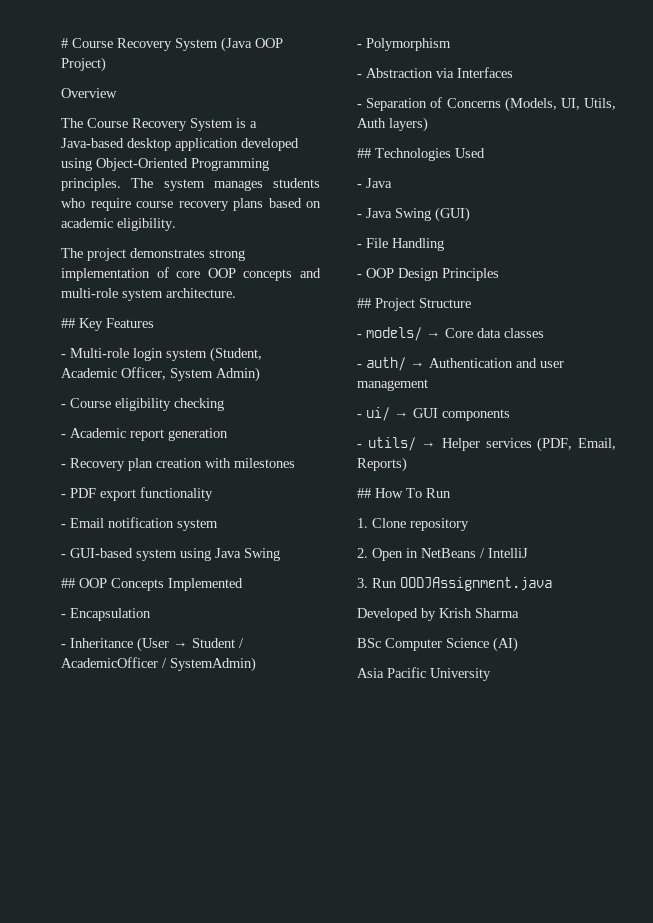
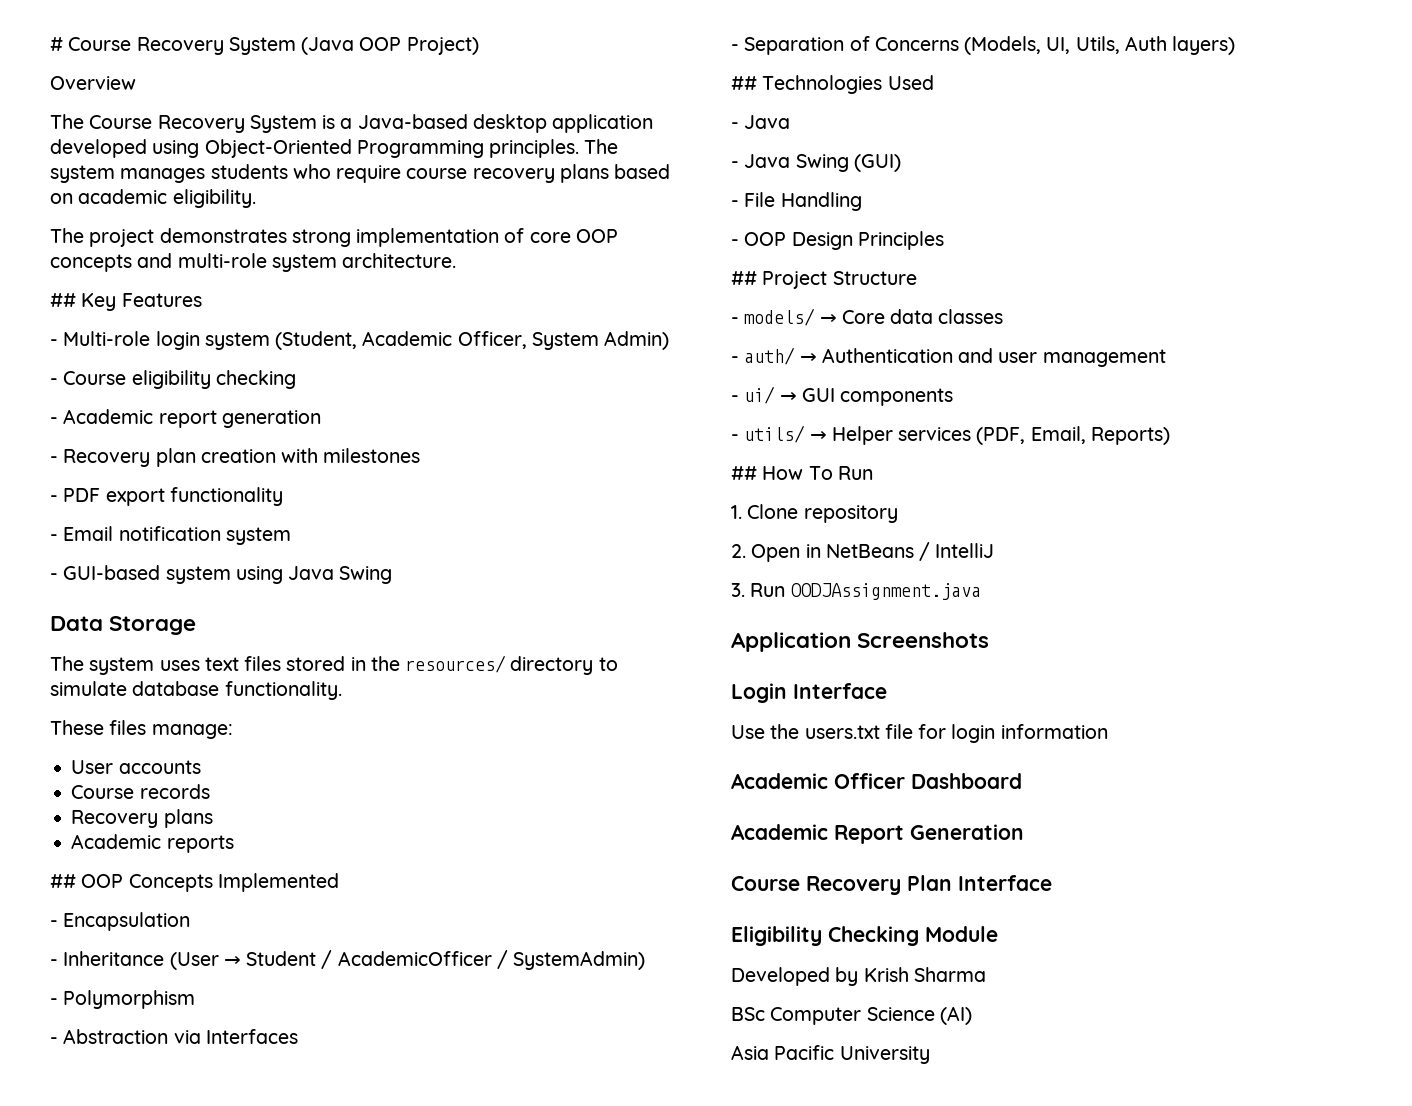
(280, 554) none -> [50,616,197,635] [50,655,618,675] [50,681,342,700] [50,720,233,739] [71,760,201,774] [71,784,210,799] [71,809,213,828] [71,834,234,853] // Data Storage // The system uses text files stored in the resources/ directory to simulate database functionality. // These files manage: // User accounts // Course records // Recovery plans // Academic reports
(552, 584) none -> [731,632,990,652] [731,683,887,703] [731,724,1108,743] [731,773,1022,789] [731,824,1024,844] [731,875,1052,895] [731,926,998,946] // Application Screenshots // Login Interface // Use the users.txt file for login information // Academic Officer Dashboard // Academic Report Generation // Course Recovery Plan Interface // Eligibility Checking Module

